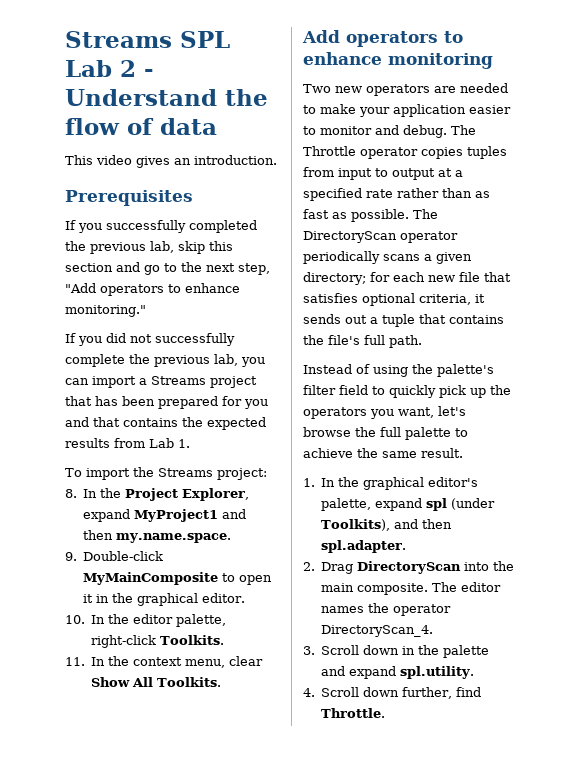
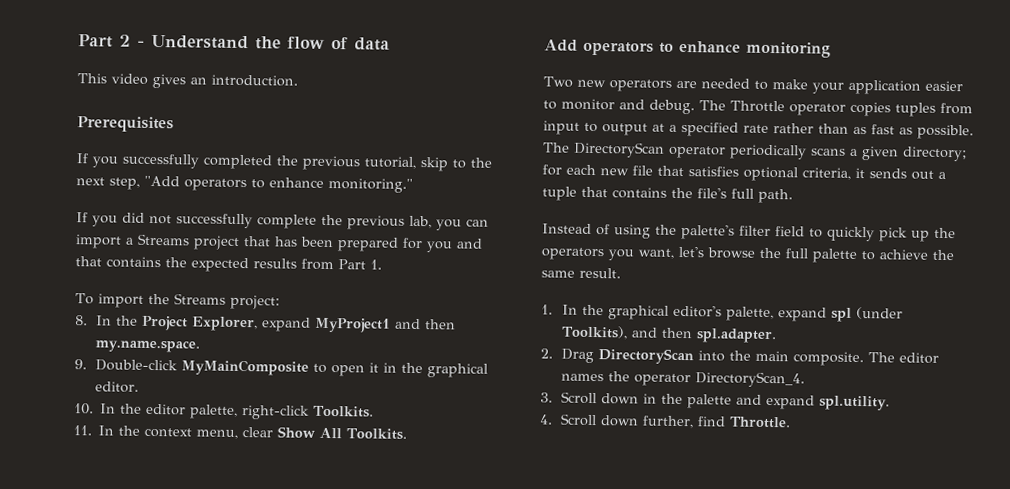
[65,31,230,48] [65,60,112,77] Streams SPL Lab -> [78,34,113,48] Part
[150,241,233,254] [65,262,160,275] lab, skip this section and go -> [364,156,448,172] tutorial, skip
[149,438,174,448] Lab -> [338,259,366,270] Part

